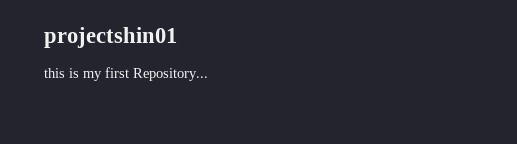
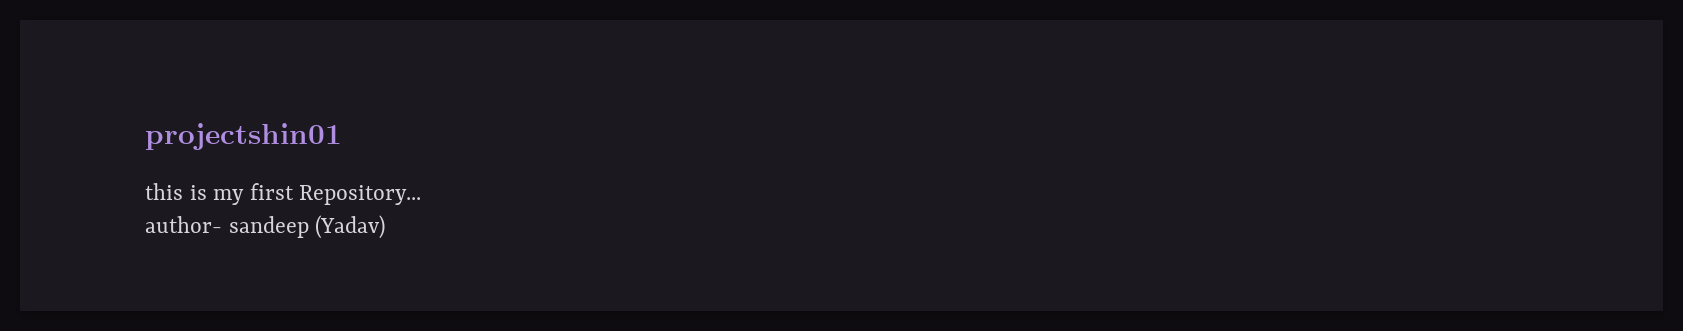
(208, 74) none -> [145,215,386,239] // author- sandeep (Yadav)

